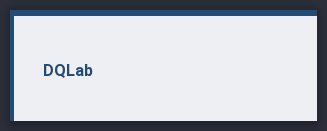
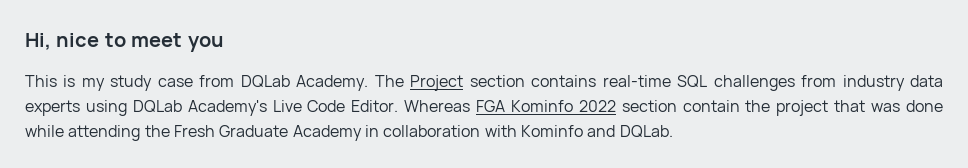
[43,64,93,78] DQLab -> [25,33,224,52] [25,75,944,91] [25,100,943,116] [25,125,673,141] Hi, nice to meet you // This is my study case from DQLab Academy. The Project section contains real-time SQL challenges from industry data experts using DQLab Academy's Live Code Editor. Whereas FGA Kominfo 2022 section contain the project that was done while attending the Fresh Graduate Academy in collaboration with Kominfo and DQLab.

